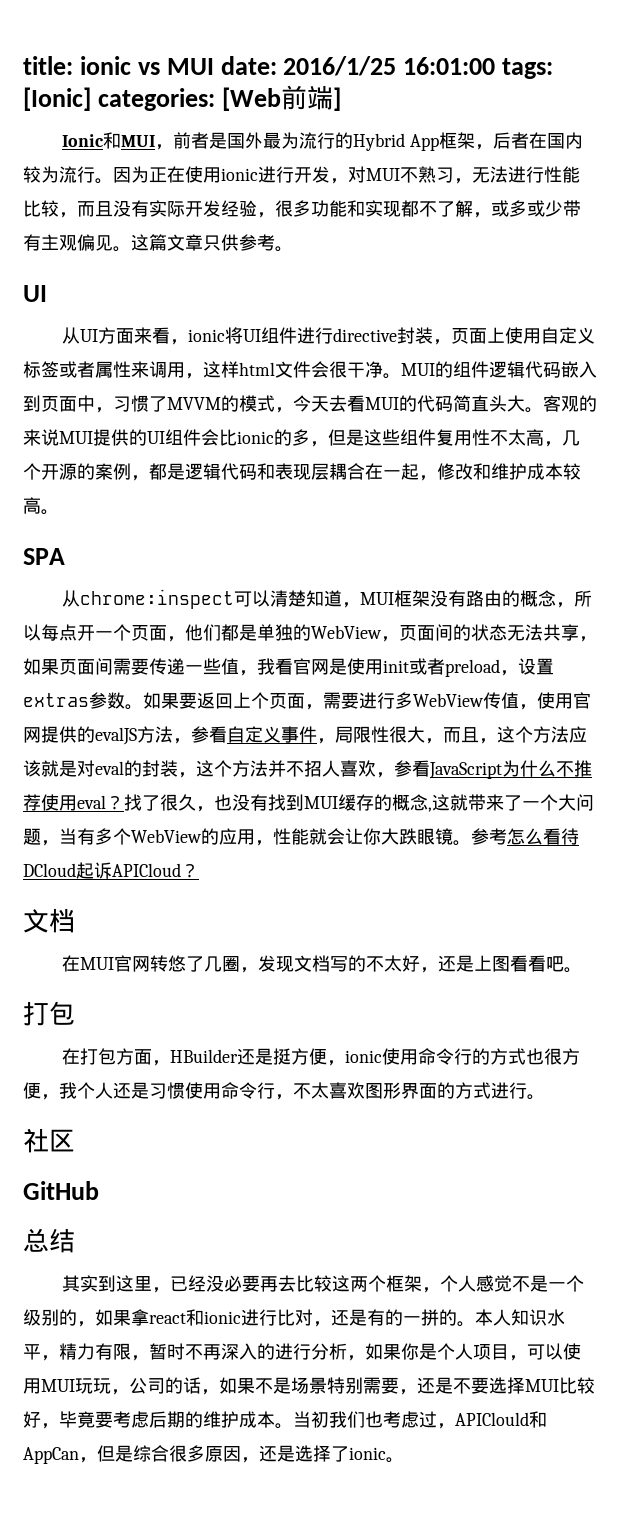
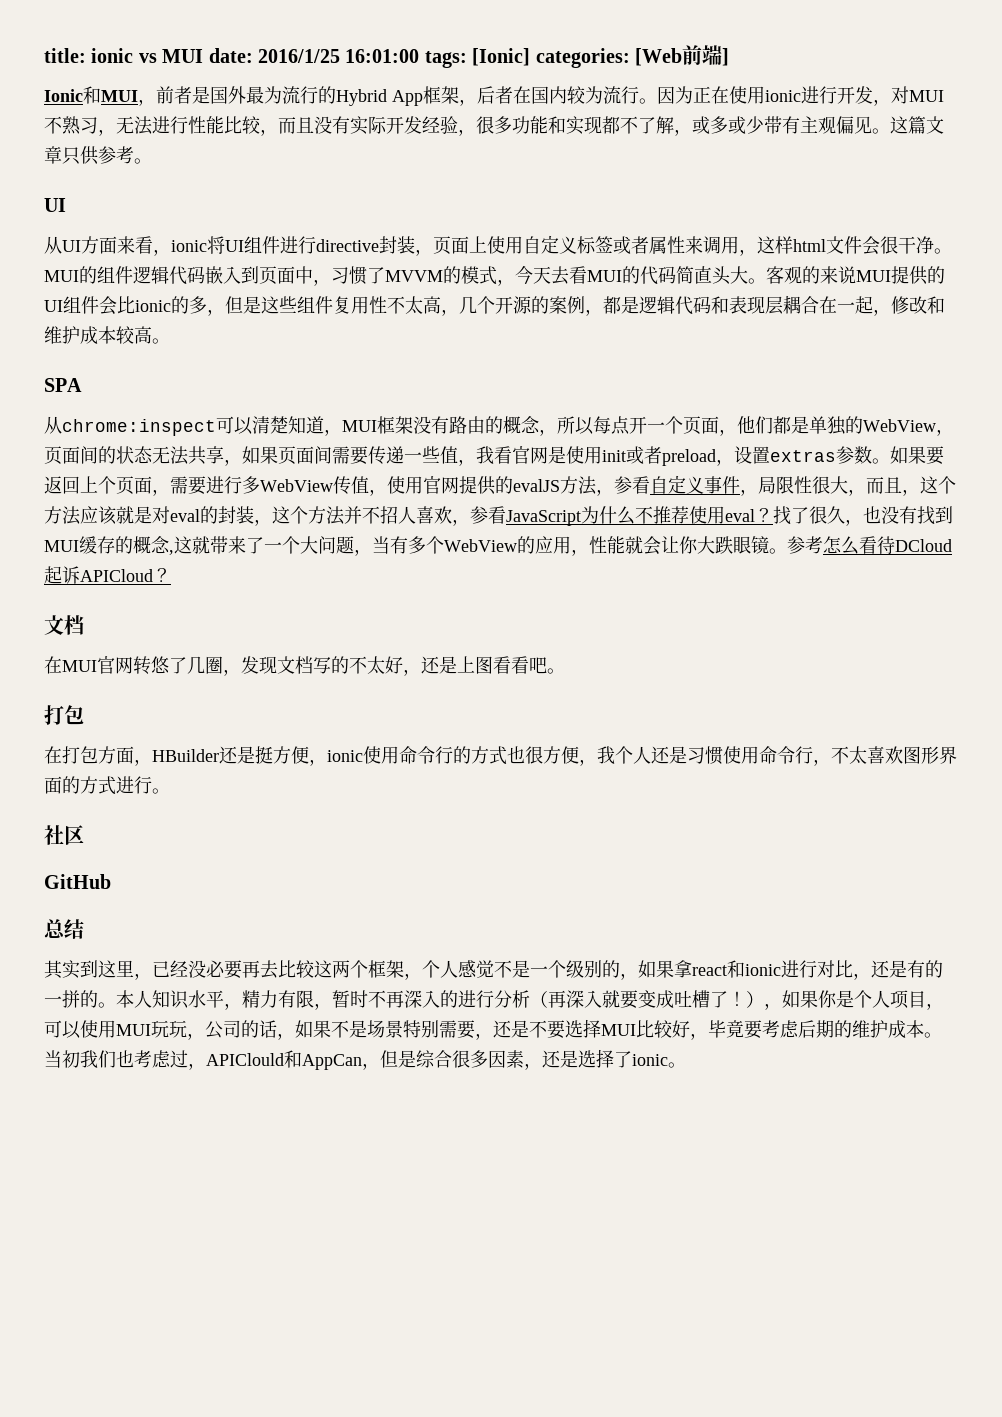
[277,1309,313,1326] 比对 -> [817,960,853,978] 对比
(347, 1351) none -> [530,990,764,1009] （再深入就要变成吐槽了！）
[205,1446,241,1462] 原因 -> [488,1050,524,1068] 因素

